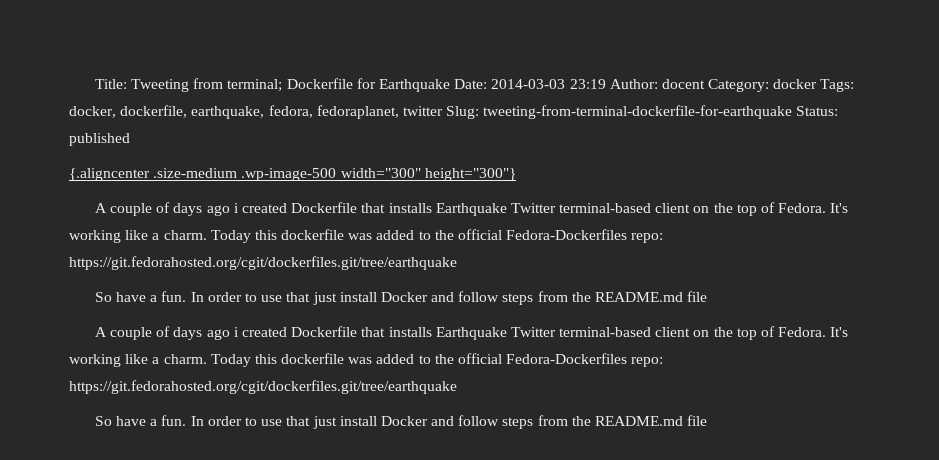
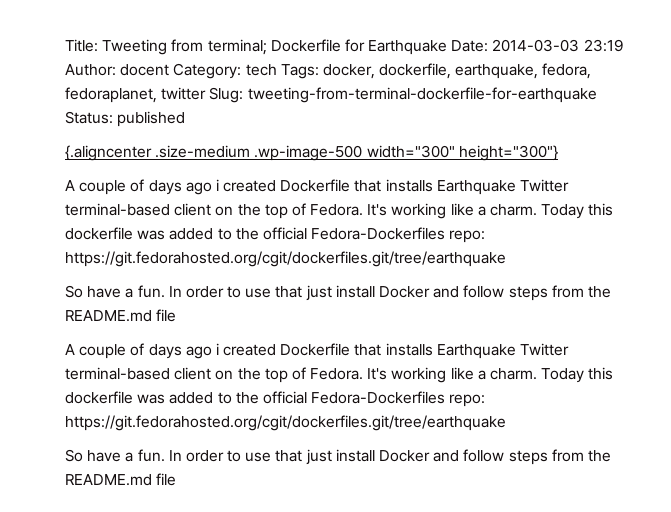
[773,79,818,89] docker -> [245,64,277,76] tech

